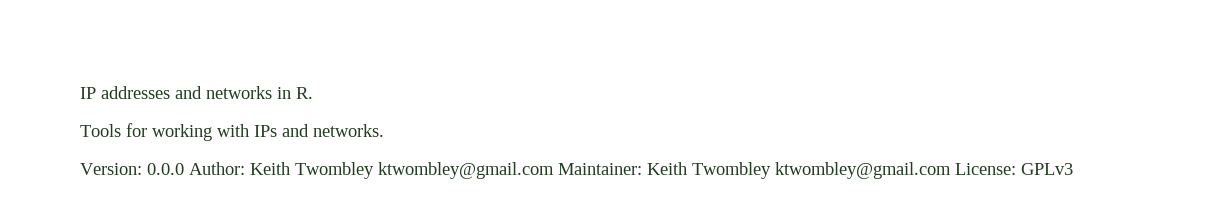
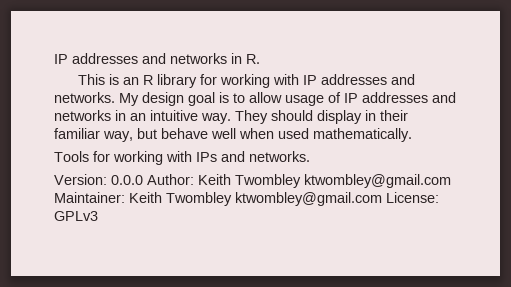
(313, 93) none -> [78,74,416,88] [54,92,456,106] [54,110,408,124] [54,128,412,142] // This is an R library for working with IP addresses and networks. My design goal is to allow usage of IP addresses and networks in an intuitive way. They should display in their familiar way, but behave well when used mathematically.

